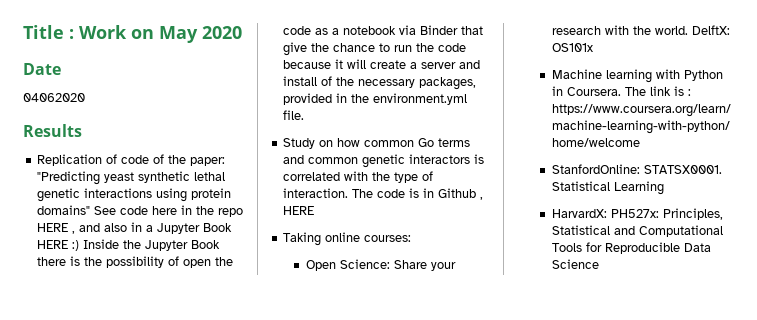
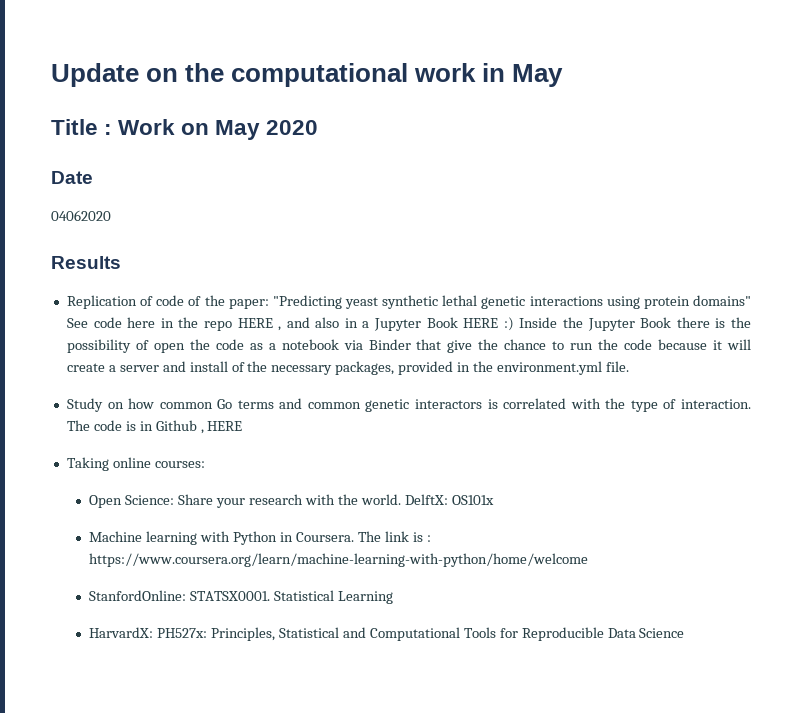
(23, 32) none -> [51,63,564,87] Update on the computational work in May //

